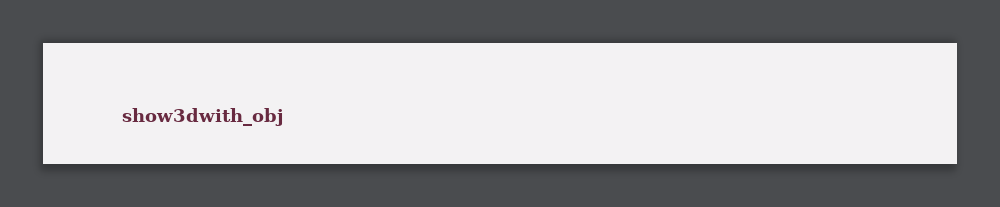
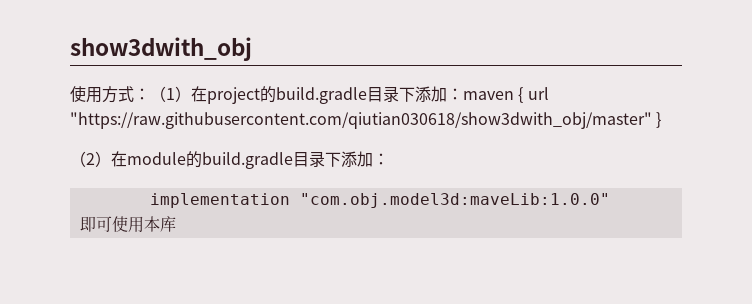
(284, 117) none -> [70,86,549,104] [70,112,662,129] [70,151,389,169] [149,193,610,208] [79,216,176,233] // 使用方式：（1）在project的build.gradle目录下添加：maven { url "https://raw.githubusercontent.com/qiutian030618/show3dwith_obj/master" } // （2）在module的build.gradle目录下添加： // implementation "com.obj.model3d:maveLib:1.0.0" // 即可使用本库

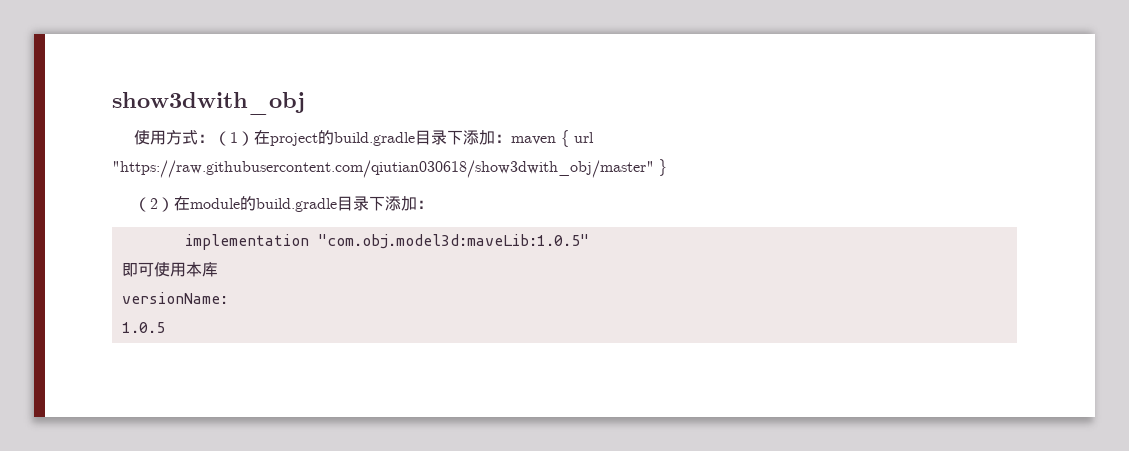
[299,193,610,208] "com.obj.model3d:maveLib:1.0.0" -> [317,234,589,249] "com.obj.model3d:maveLib:1.0.5"
(176, 224) none -> [121,292,228,304] [121,322,165,333] // versionName: // 1.0.5

